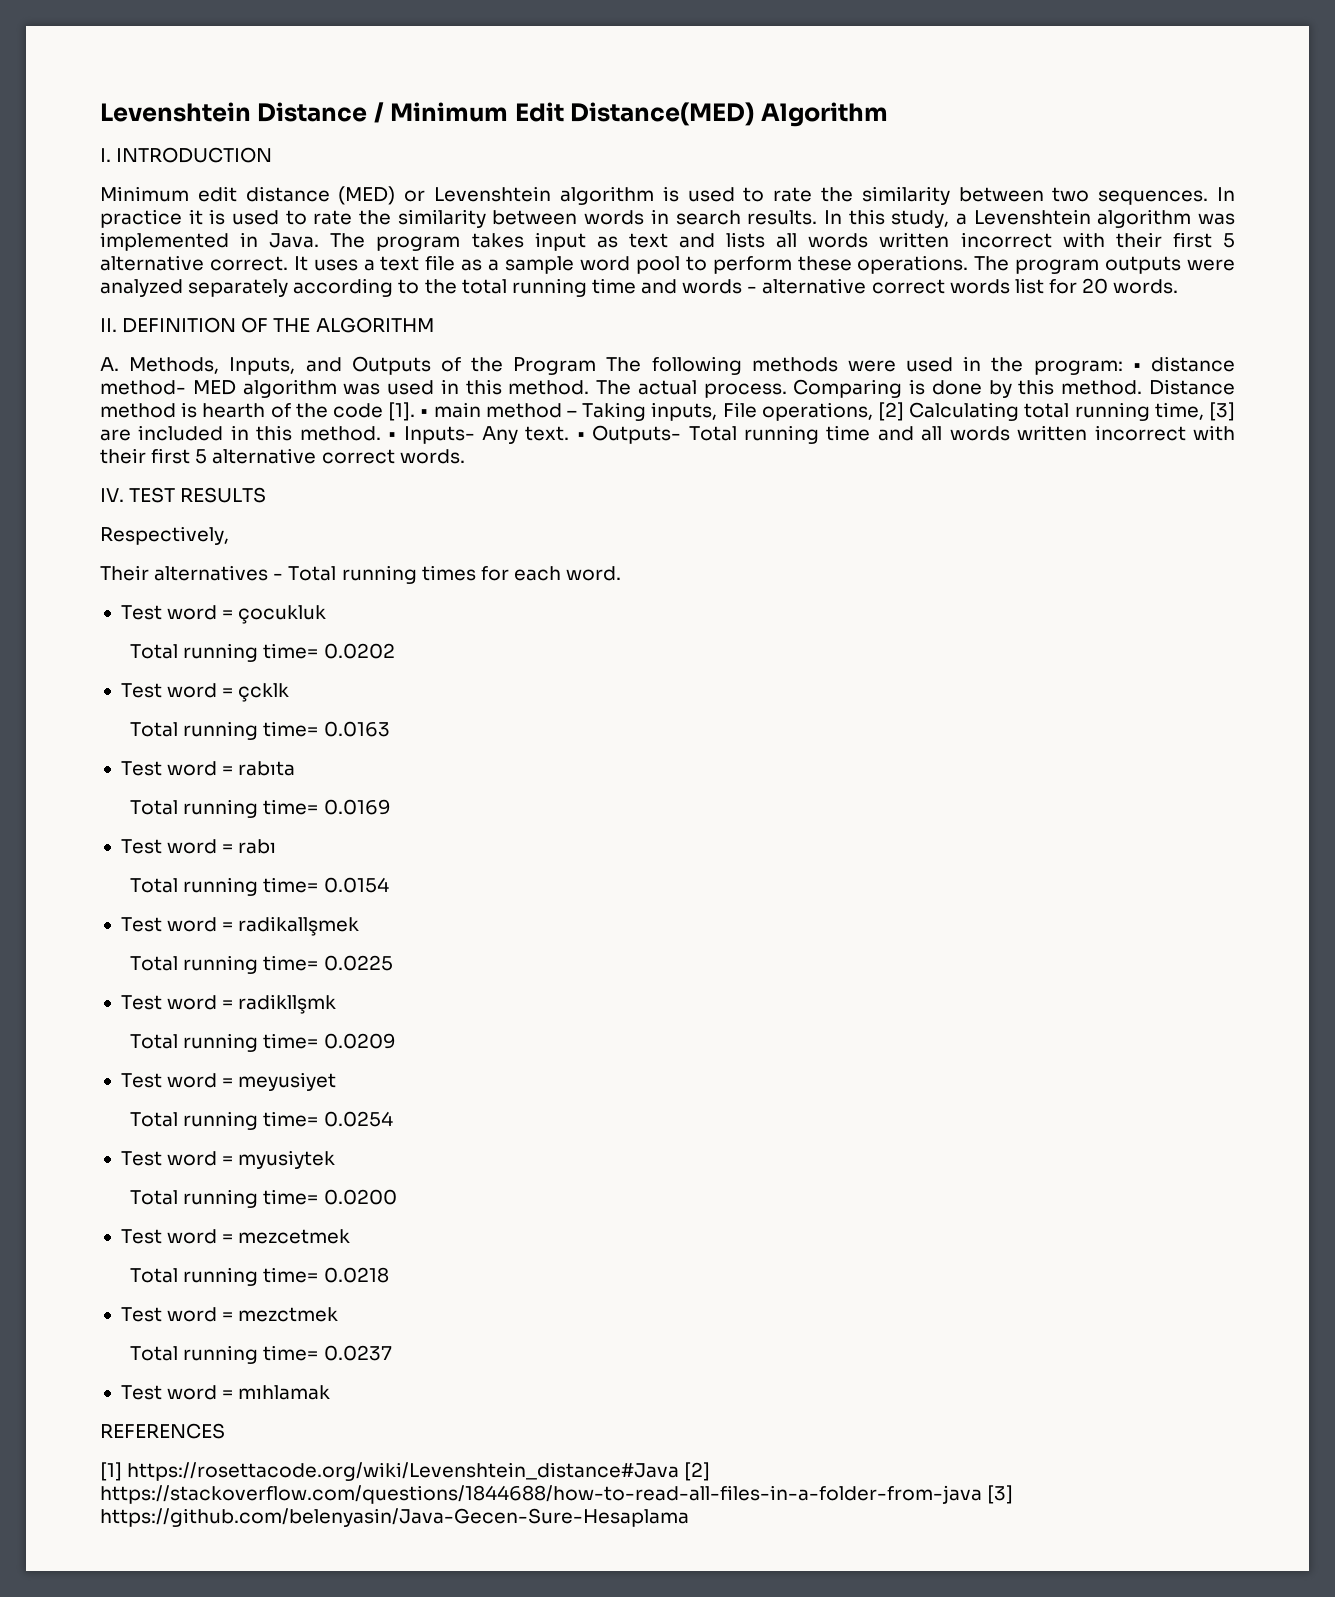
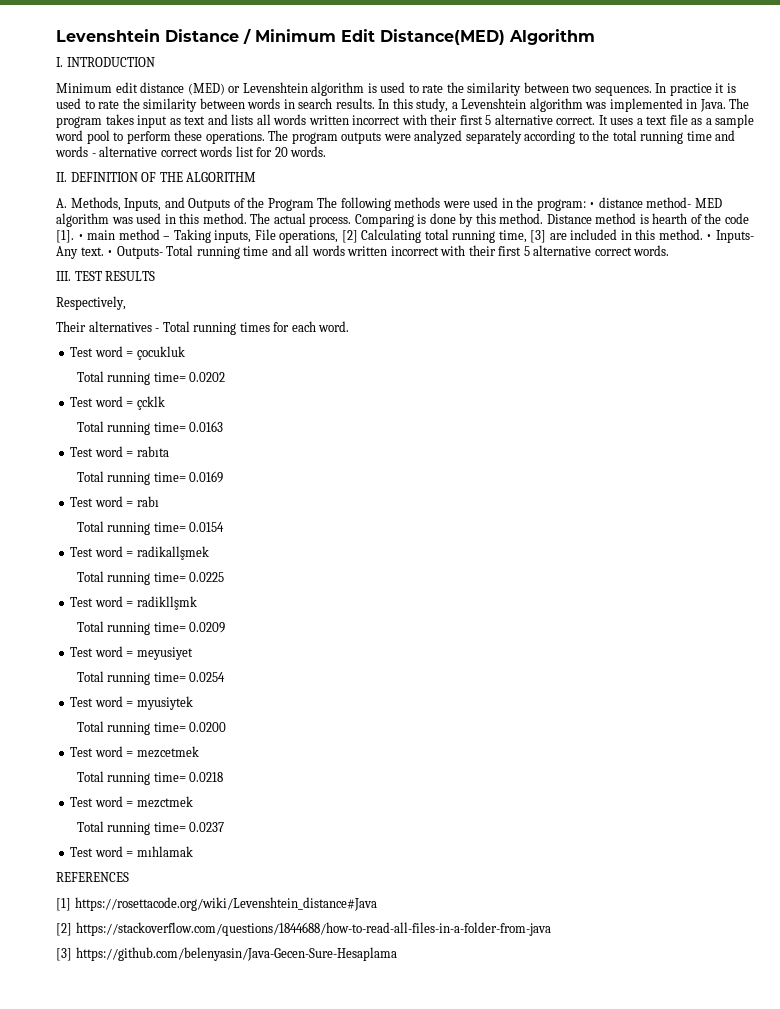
[100,488,124,502] IV. -> [56,271,71,281] III.
(680, 1471) none -> (377, 904) //
(982, 1494) none -> (551, 929) //

